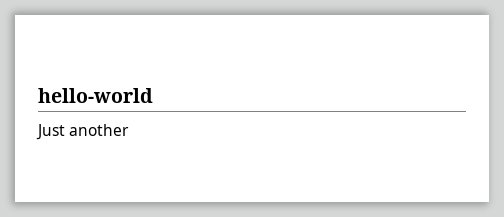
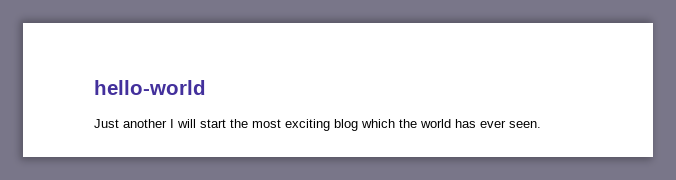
(130, 130) none -> [170,119,541,131] I will start the most exciting blog which the world has ever seen.

